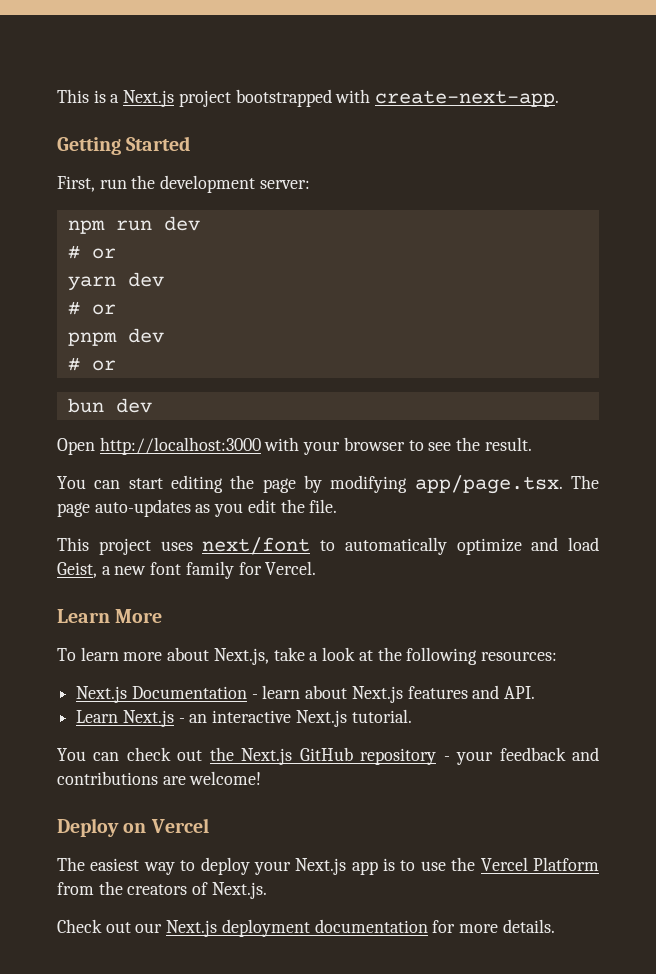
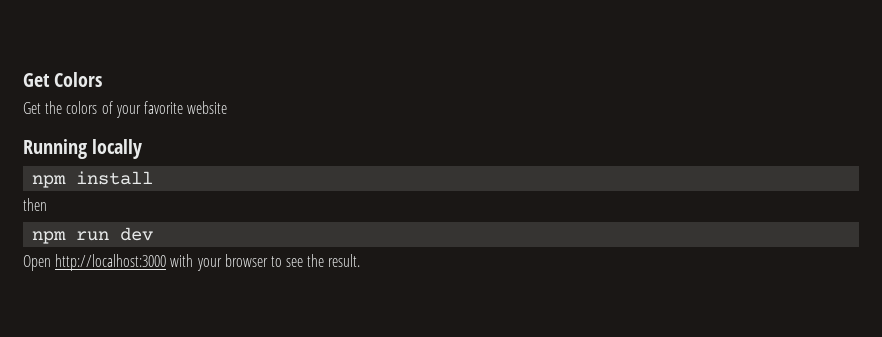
[57,89,560,107] [57,136,191,155] [57,175,310,193] [67,216,200,234] [67,245,116,259] [67,272,164,291] [67,301,116,315] [67,328,164,346] [67,357,116,371] [67,398,104,413] This is a Next.js project bootstrapped with create-next-app. // Getting Started // First, run the development server: // npm run dev // # or // yarn dev // # or // pnpm dev // # or // bun -> [23,72,103,87] [23,101,228,118] [23,139,143,159] [32,171,154,188] [23,198,47,211] [32,231,110,244] Get Colors // Get the colors of your favorite website // Running locally // npm install // then // npm run
[57,475,599,494] [57,499,338,517] [57,537,599,555] [57,561,317,579] [57,609,163,623] [57,647,557,665] [76,685,536,703] [76,709,412,727] [57,747,599,765] [57,771,262,785] [57,818,209,837] [57,857,600,875] [57,881,267,899] [57,919,555,937] // You can start editing the page by modifying app/page.tsx. The page auto-updates as you edit the file. // This project uses next/font to automatically optimize and load Geist, a new font family for Vercel. // Learn More // To learn more about Next.js, take a look at the following resources: // Next.js Documentation - learn about Next.js features and API. // Learn Next.js - an interactive Next.js tutorial. // You can check out the Next.js GitHub repository - your feedback and contributions are welcome! // Deploy on Vercel // The easiest way to deploy your Next.js app is to use the Vercel Platform from the creators of Next.js. // Check out our Next.js deployment documentation for more details. -> (361, 260) none

